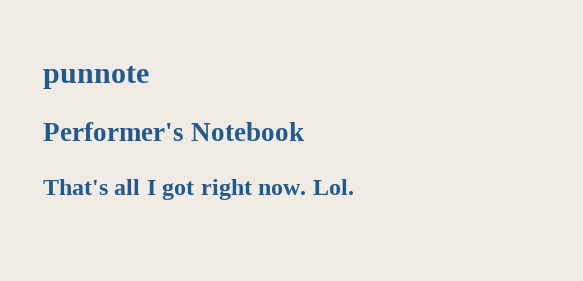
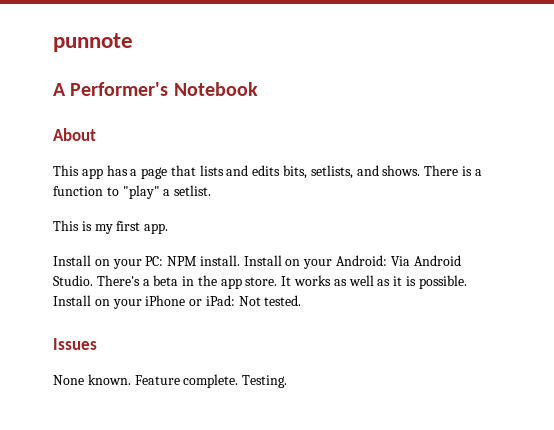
(149, 77) none -> [53,83,66,96] A
[43,179,354,200] That's all I got right now. Lol. -> [53,128,96,141] [53,165,482,179] [53,185,212,199] [53,220,169,234] [53,255,461,269] [53,275,467,289] [53,295,302,309] [53,338,97,350] [53,374,288,388] About // This app has a page that lists and edits bits, setlists, and shows. There is a function to "play" a setlist. // This is my first app. // Install on your PC: NPM install. Install on your Android: Via Android Studio. There's a beta in the app store. It works as well as it is possible. Install on your iPhone or iPad: Not tested. // Issues // None known. Feature complete. Testing.

